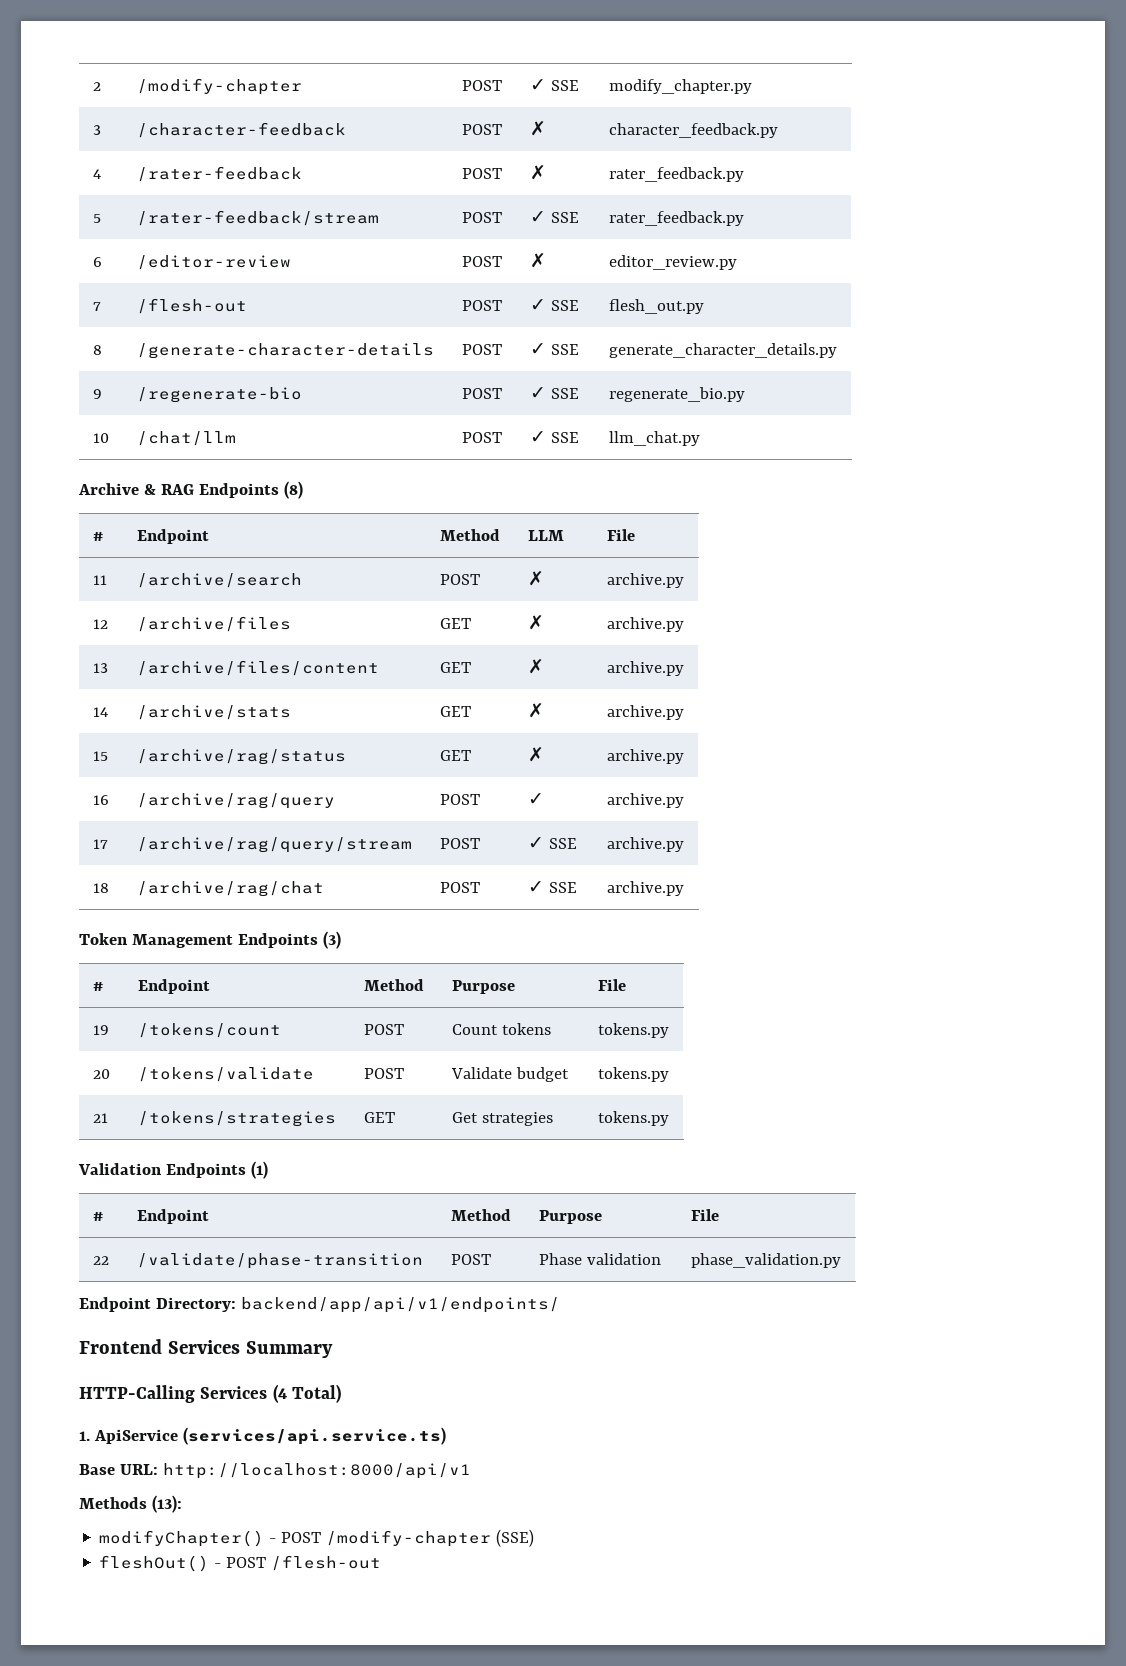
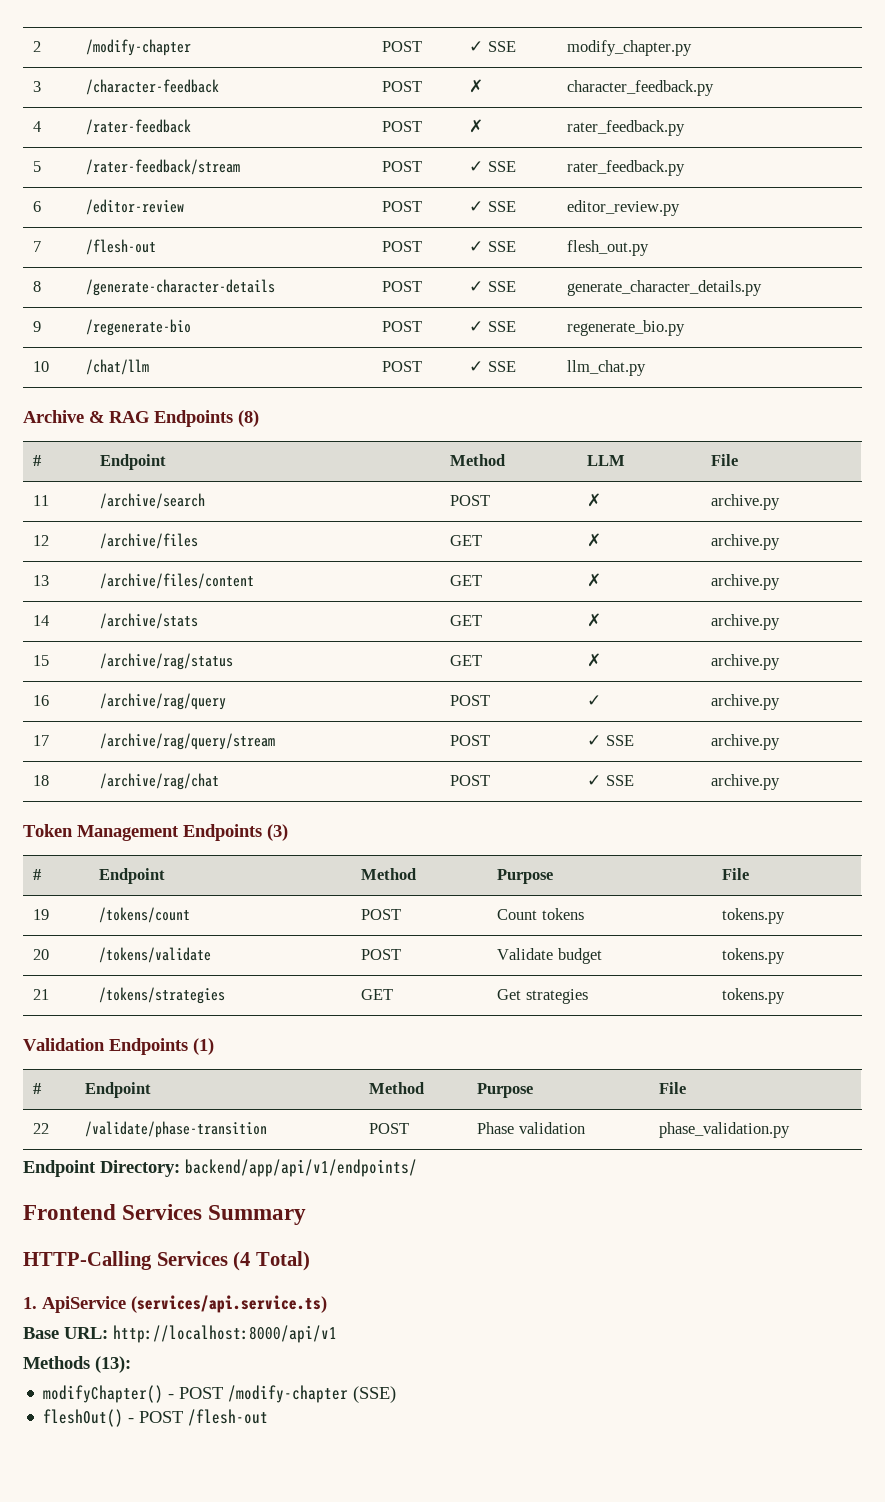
[529,253,546,268] ✗ -> [469,201,516,212] ✓ SSE

